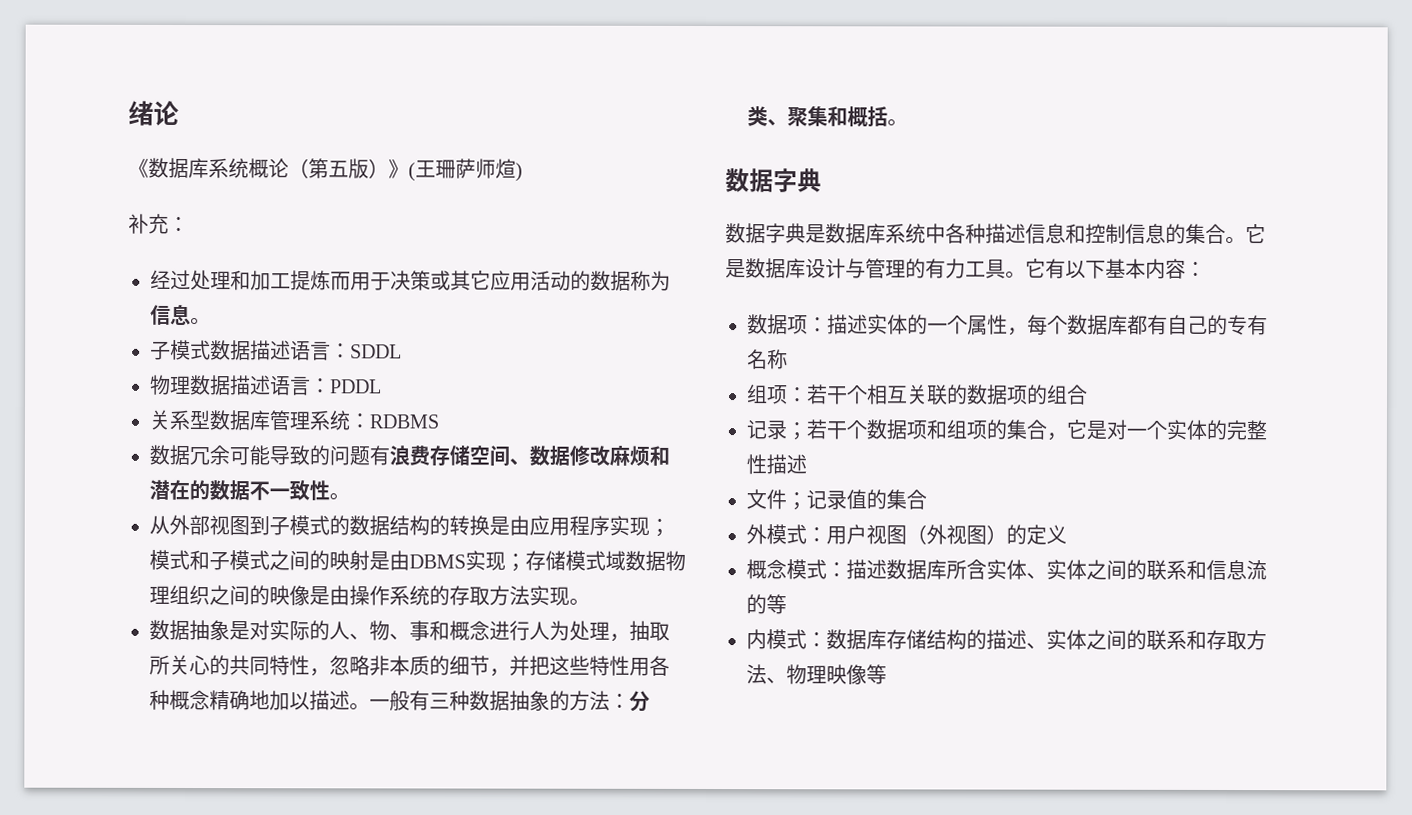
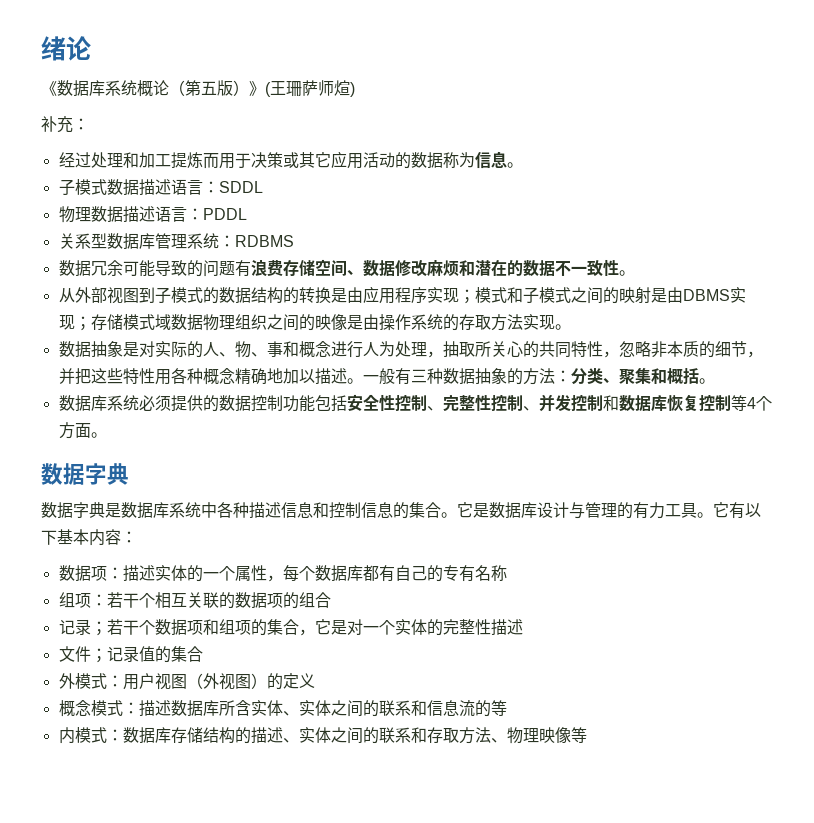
(908, 122) none -> [58,394,772,412] [58,422,107,439] // 数据库系统必须提供的数据控制功能包括安全性控制、完整性控制、并发控制和数据库恢复控制等4个方面。

